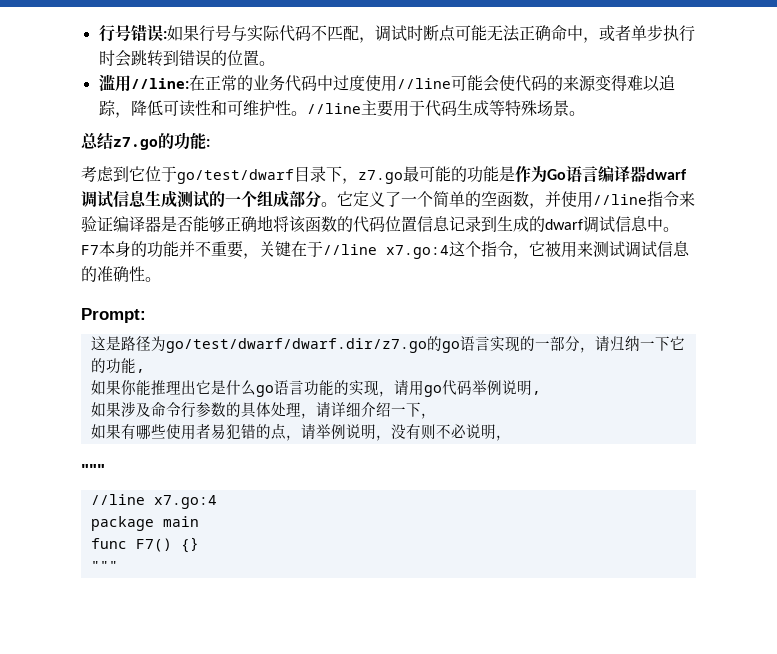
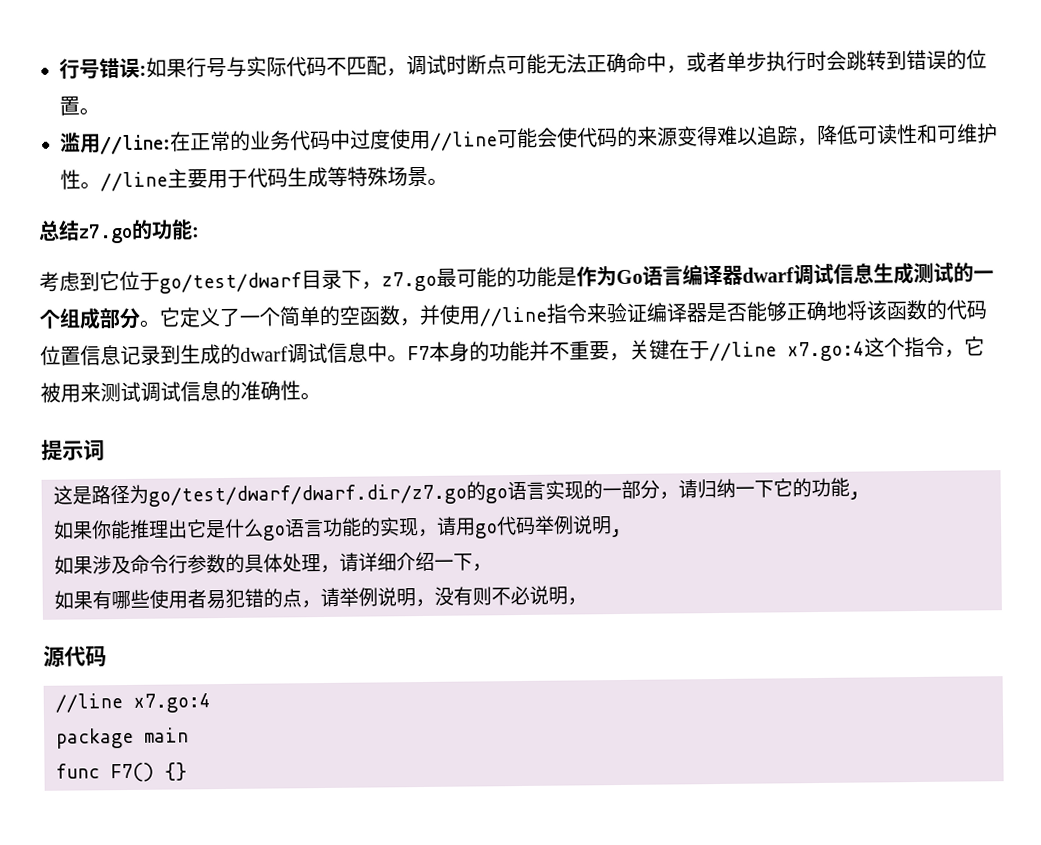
[81,308,146,323] Prompt: -> [41,439,105,461] 提示词
[81,464,105,476] """ -> [43,645,107,668] 源代码
[90,561,118,571] // """ -> (187, 771) none

